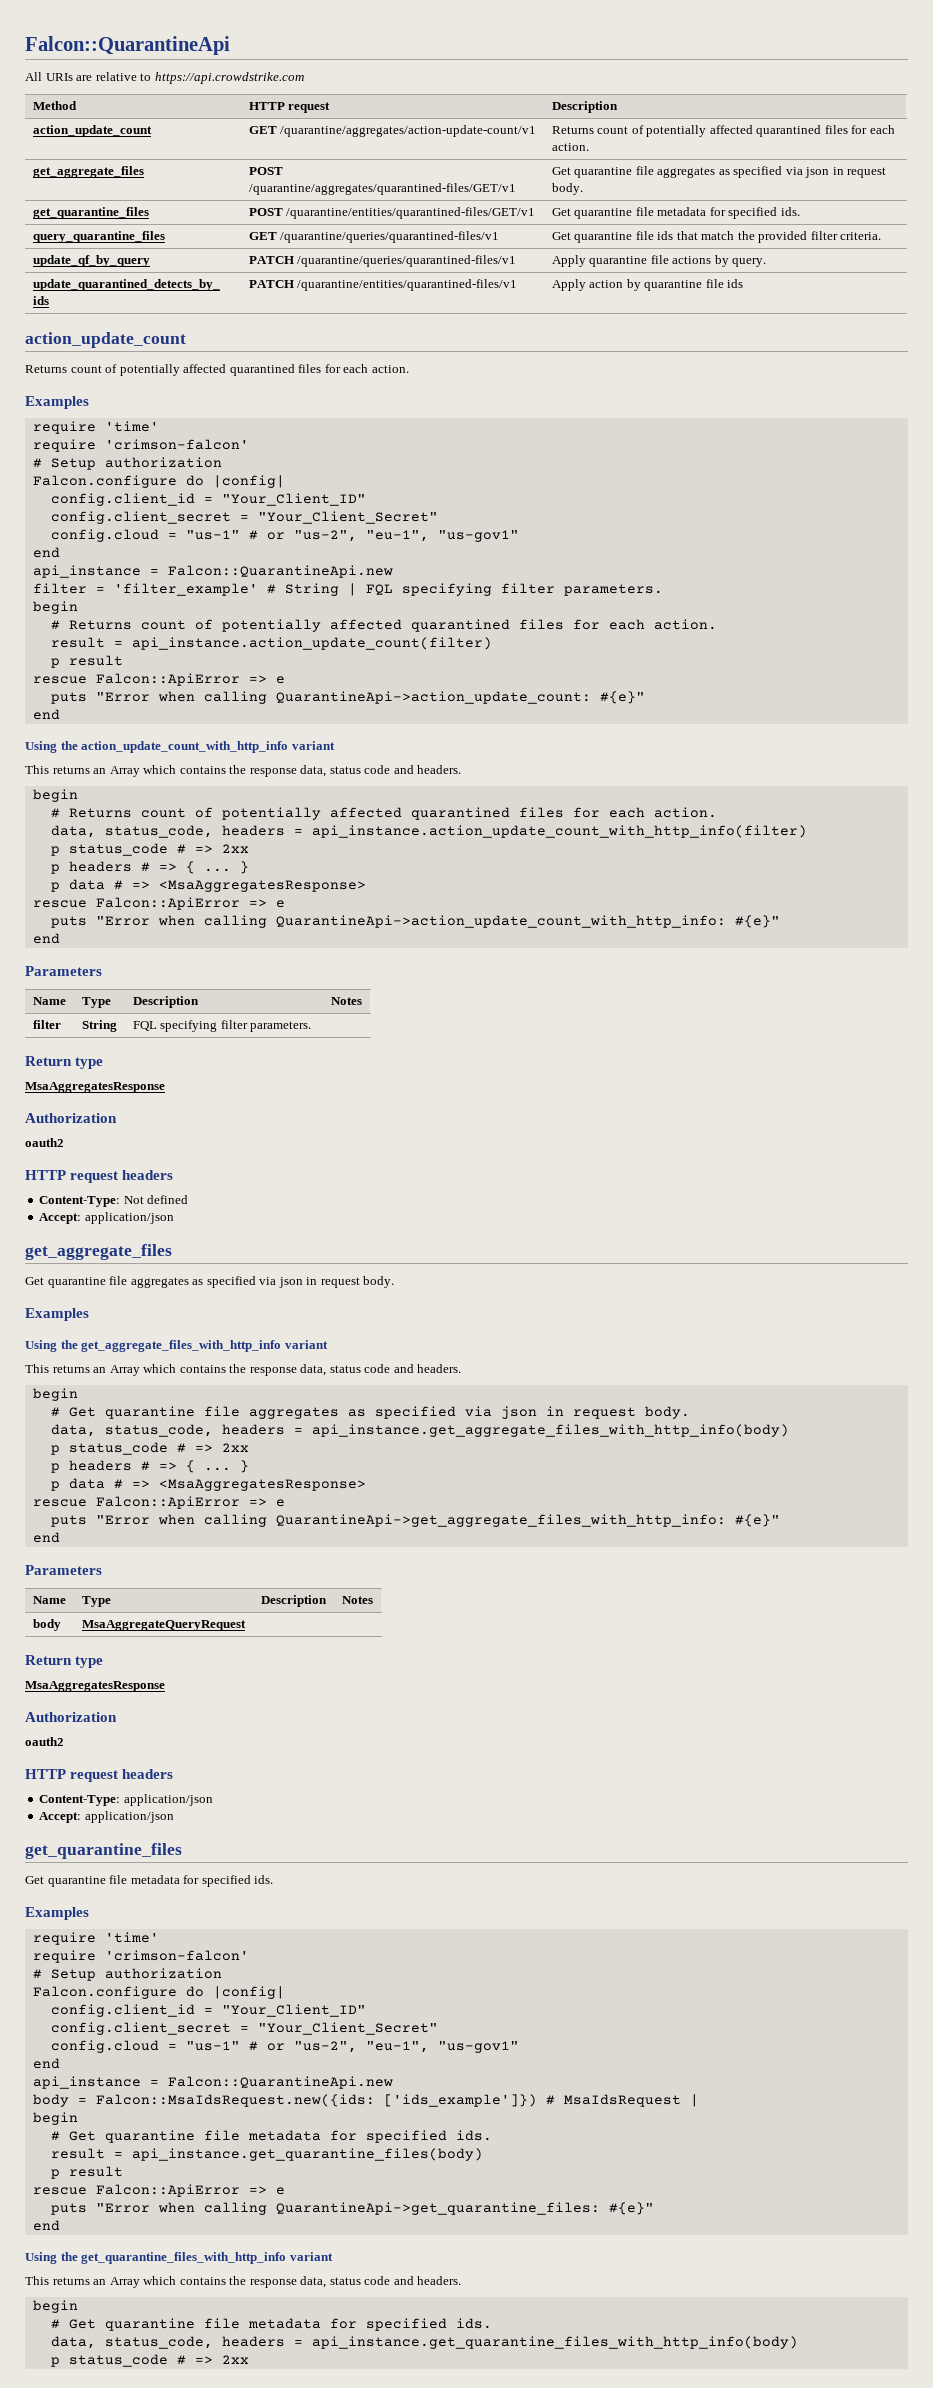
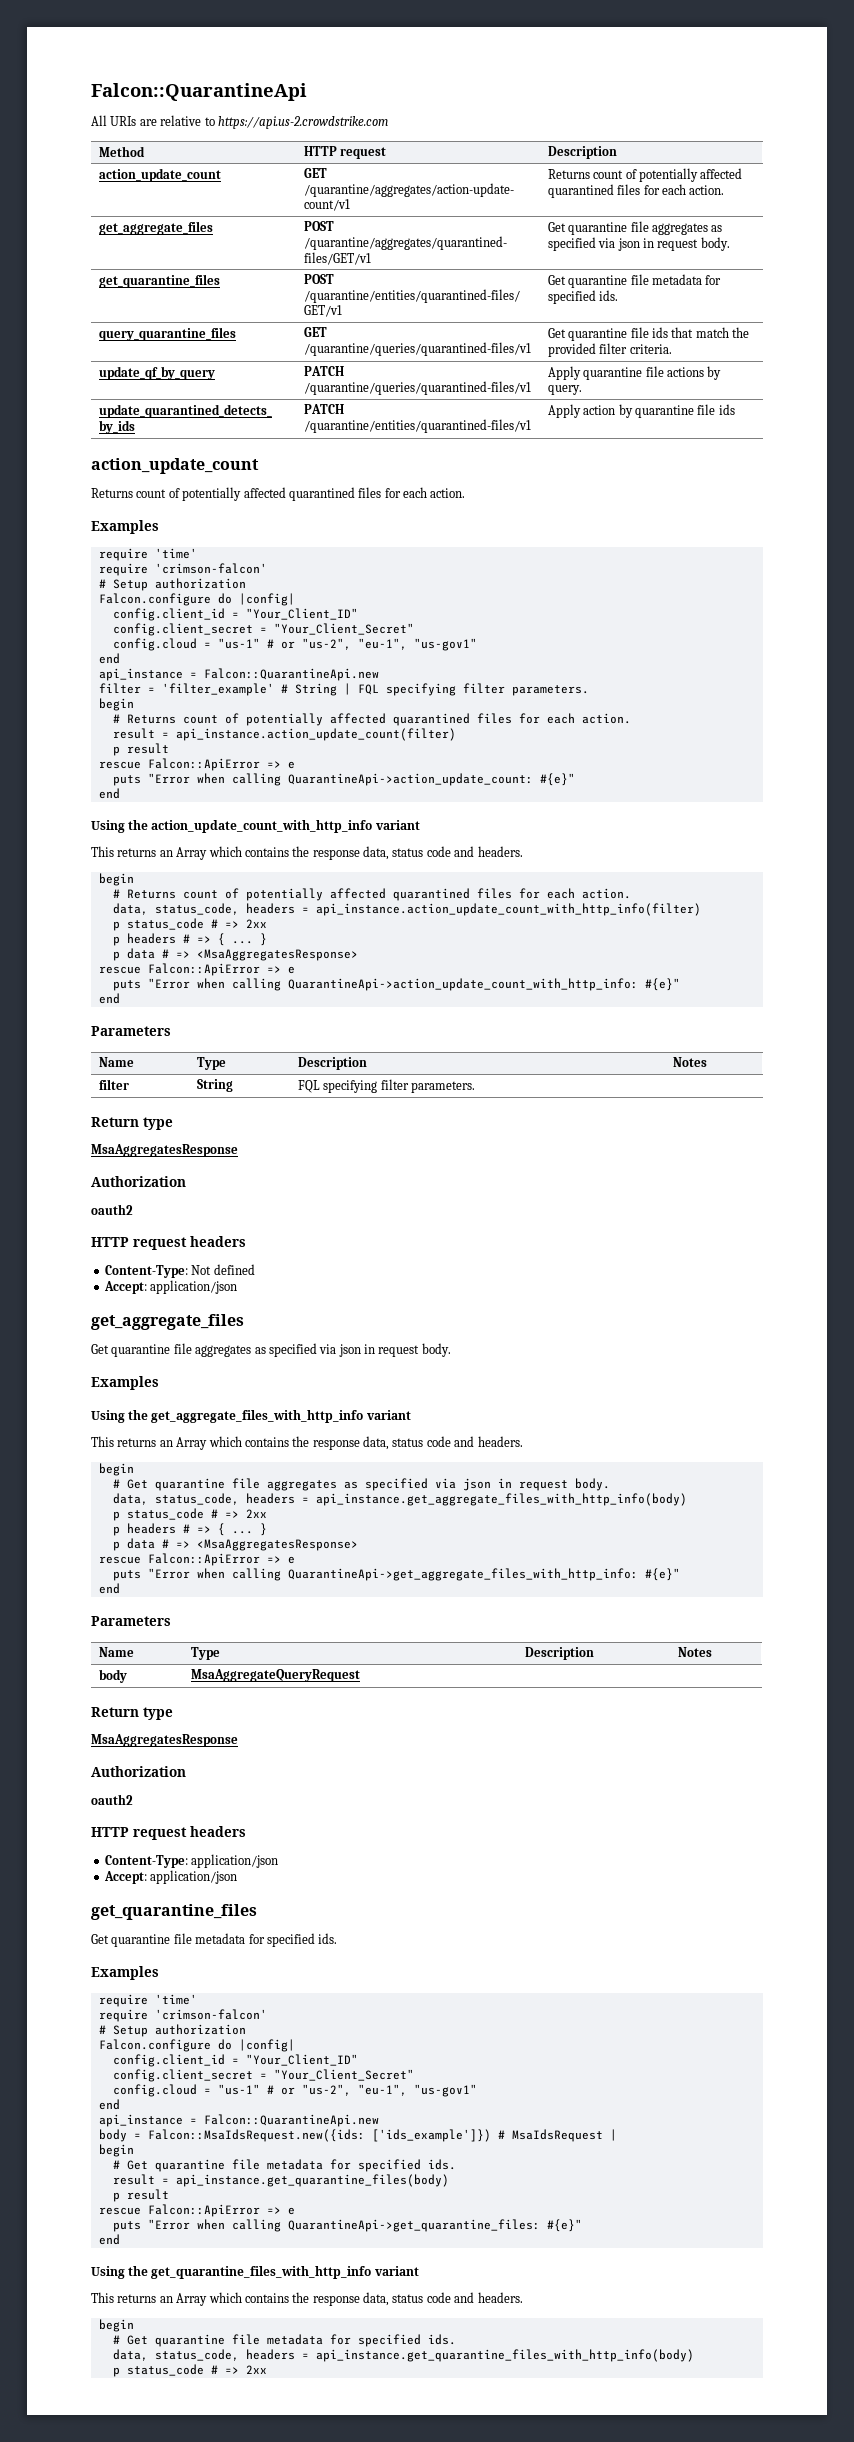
[154,72,304,84] https://api.crowdstrike.com -> [217,116,388,129] https://api.us-2.crowdstrike.com

